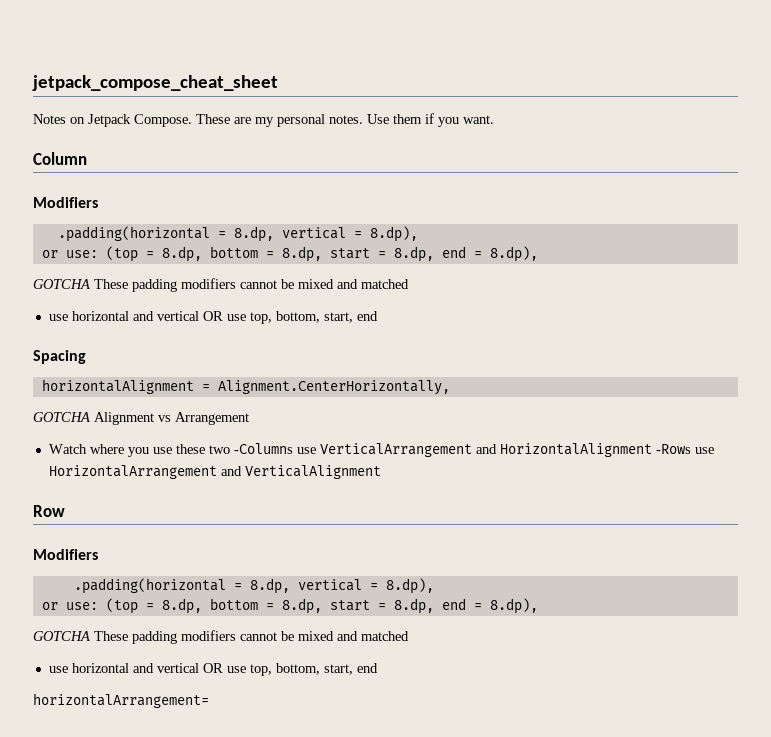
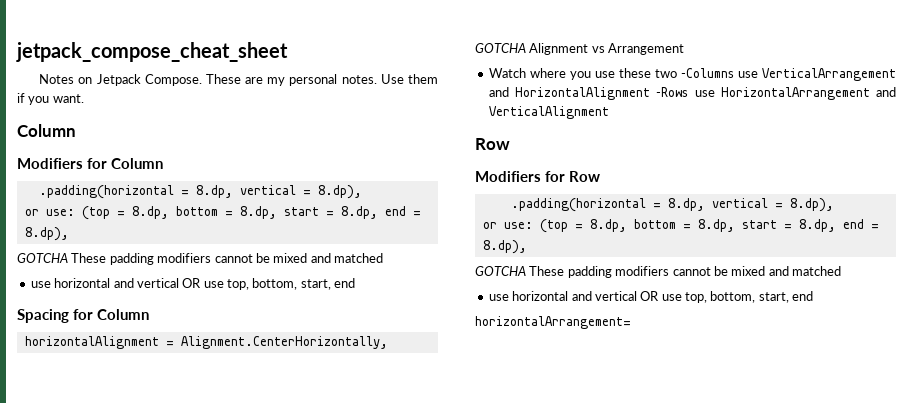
(98, 202) none -> [87,158,163,169] for Column
(86, 357) none -> [73,309,149,320] for Column
(98, 554) none -> [545,171,600,182] for Row

